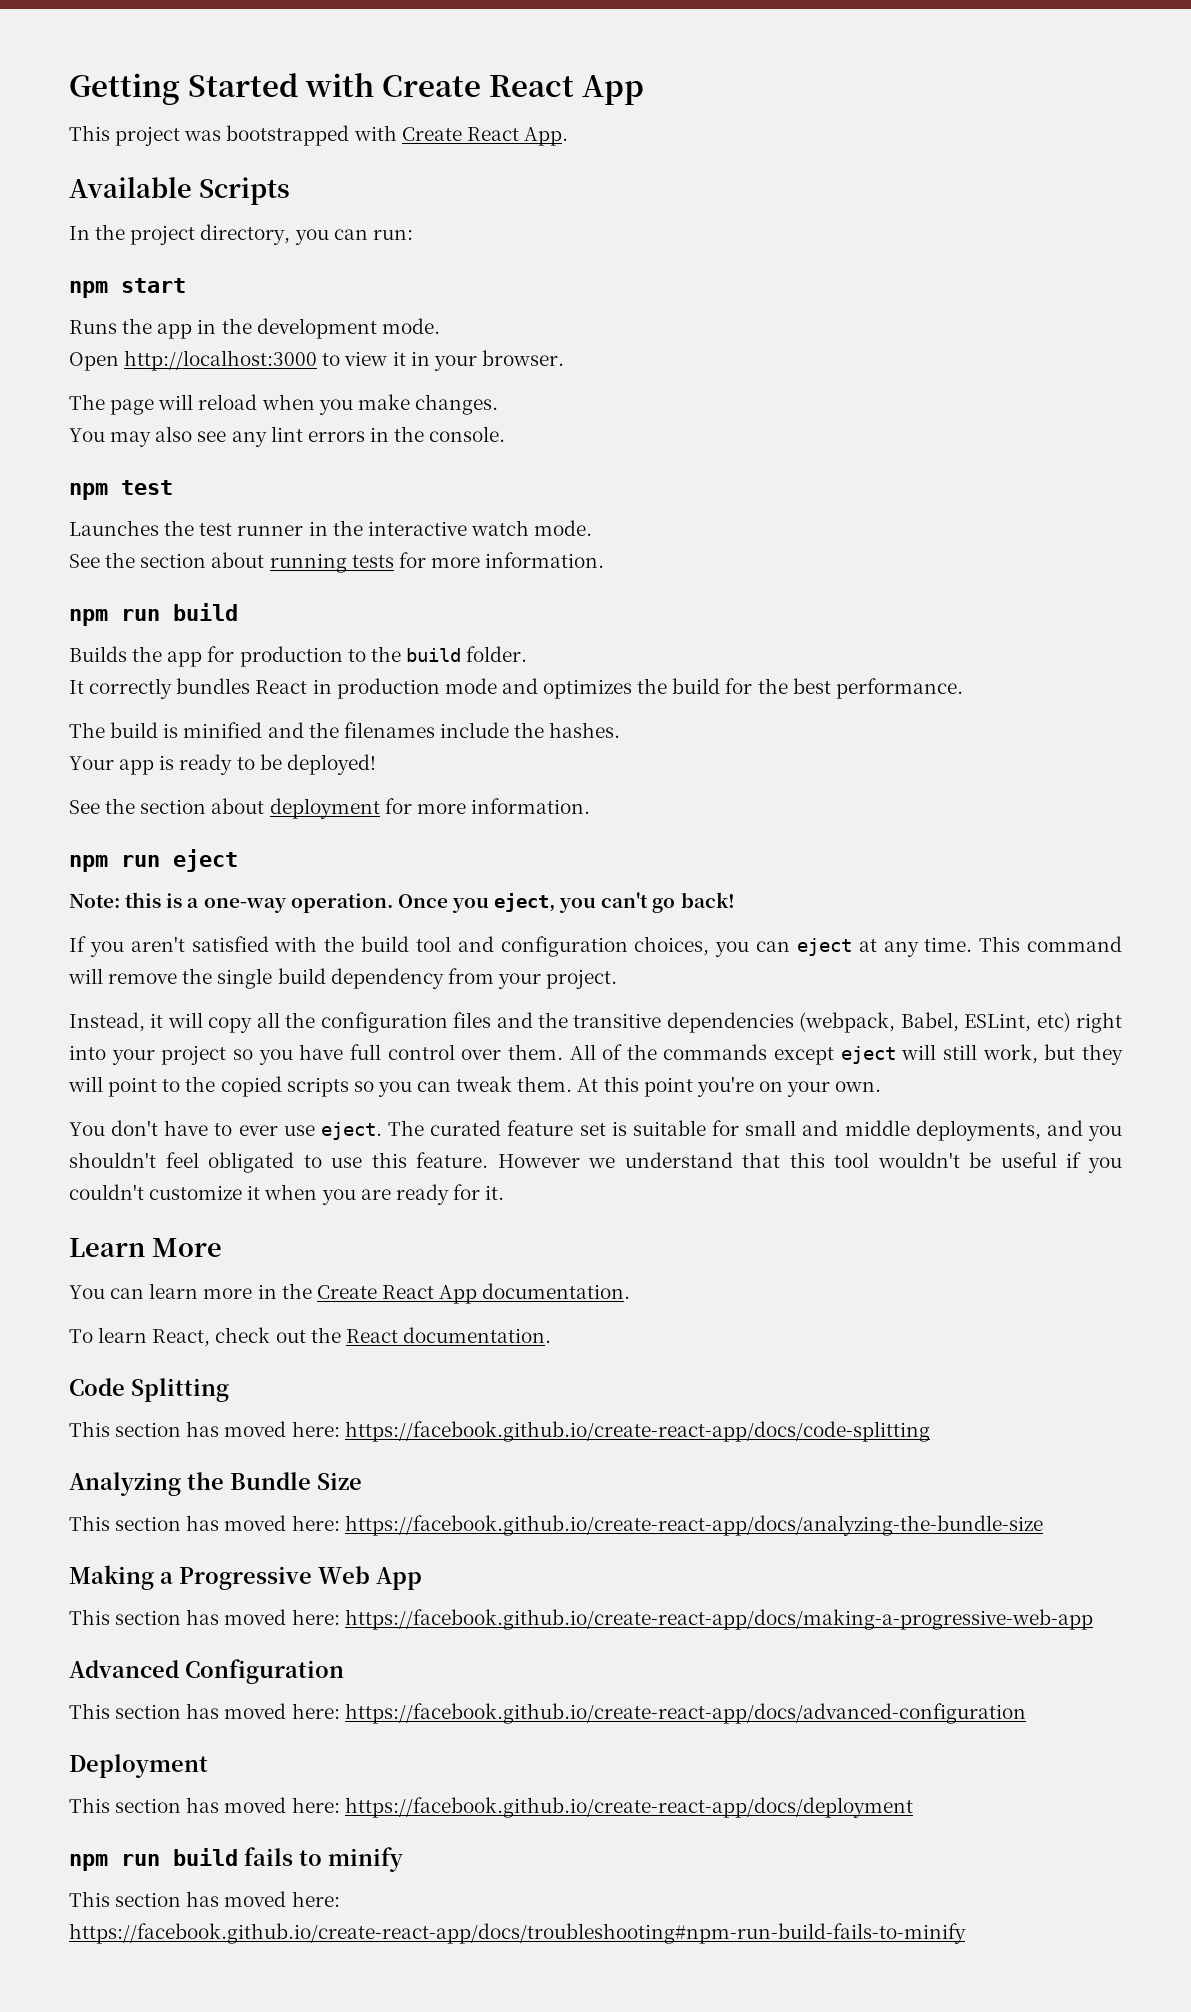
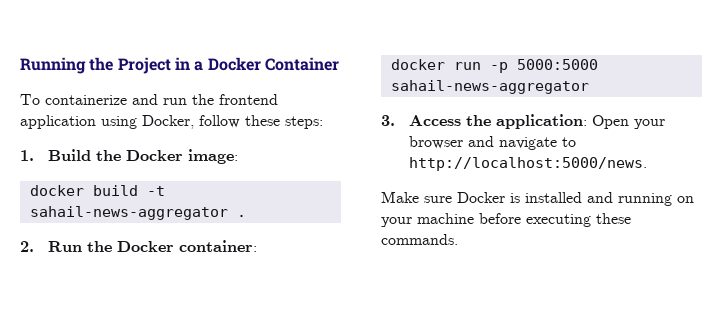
[69,72,644,105] [69,125,568,146] [69,177,290,205] [69,224,413,245] [69,278,186,298] [69,318,440,339] [69,350,564,371] [69,394,498,415] [69,426,506,447] [69,480,173,500] [69,520,593,536] [69,552,605,573] [69,603,238,626] [69,646,528,667] [69,678,963,699] [69,722,621,738] [69,754,376,775] [69,798,590,819] [69,849,238,872] [69,892,735,913] [69,936,1123,957] [68,968,618,989] [69,1012,1122,1033] [69,1044,1123,1065] [68,1076,882,1097] [69,1120,1122,1141] [69,1152,1122,1173] [69,1184,505,1205] [69,1238,222,1257] [69,1283,631,1304] [69,1327,551,1347] [69,1378,229,1402] [69,1421,930,1442] [69,1472,362,1496] [69,1515,1043,1536] [69,1565,422,1590] [69,1609,1093,1630] [69,1659,344,1684] [69,1703,1026,1724] [69,1754,208,1778] [69,1797,913,1818] [69,1847,403,1872] [69,1891,340,1907] [69,1923,966,1944] Getting Started with Create React App // This project was bootstrapped with Create React App. // Available Scripts // In the project directory, you can run: // npm start // Runs the app in the development mode. // Open http://localhost:3000 to view it in your browser. // The page will reload when you make changes. // You may also see any lint errors in the console. // npm test // Launches the test runner in the interactive watch mode. // See the section about running tests for more information. // npm run build // Builds the app for production to the build folder. // It correctly bundles React in production mode and optimizes the build for the best performance. // The build is minified and the filenames include the hashes. // Your app is ready to be deployed! // See the section about deployment for more information. // npm run eject // Note: this is a one-way operation. Once you eject, you can't go back! // If you aren't satisfied with the build tool and configuration choices, you can eject at any time. This command will remove the single build dependency from your project. // Instead, it will copy all the configuration files and the transitive dependencies (webpack, Babel, ESLint, etc) right into your project so you have full control over them. All of the commands except eject will still work, but they will point to the copied scripts so you can tweak them. At this point you're on your own. // You don't have to ever use eject. The curated feature set is suitable for small and middle deployments, and you shouldn't feel obligated to use this feature. However we understand that this tool wouldn't be useful if you couldn't customize it when you are ready for it. // Learn More // You can learn more in the Create React App documentation. // To learn React, check out the React documentation. // Code Splitting // This section has moved here: https://facebook.github.io/create-react-app/docs/code-splitting // Analyzing the Bundle Size // This section has moved here: https://facebook.github.io/create-react-app/docs/analyzing-the-bundle-size // Making a Progressive Web App // This section has moved here: https://facebook.github.io/create-react-app/docs/making-a-progressive-web-app // Advanced Configuration // This section has moved here: https://facebook.github.io/create-react-app/docs/advanced-configuration // Deployment // This section has moved here: https://facebook.github.io/create-react-app/docs/deployment // npm run build fails to minify // This section has moved here: https://facebook.github.io/create-react-app/docs/troubleshooting#npm-run-build-fails-to-minify -> [20,57,339,74] [20,94,278,105] [20,115,323,129] [20,149,238,164] [29,185,165,196] [29,206,246,220] [20,240,257,252] [390,59,598,73] [390,80,589,94] [381,114,665,129] [408,136,576,150] [408,157,647,171] [381,191,694,206] [381,213,631,227] [381,234,458,245] Running the Project in a Docker Container // To containerize and run the frontend application using Docker, follow these steps: // 1. Build the Docker image: // docker build -t sahail-news-aggregator . // 2. Run the Docker container: // docker run -p 5000:5000 sahail-news-aggregator // 3. Access the application: Open your browser and navigate to http://localhost:5000/news. // Make sure Docker is installed and running on your machine before executing these commands.

